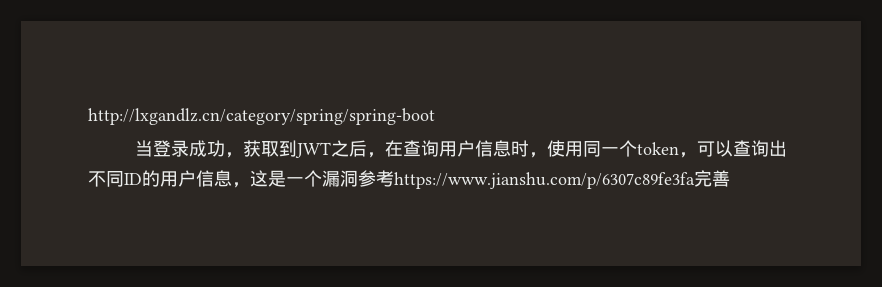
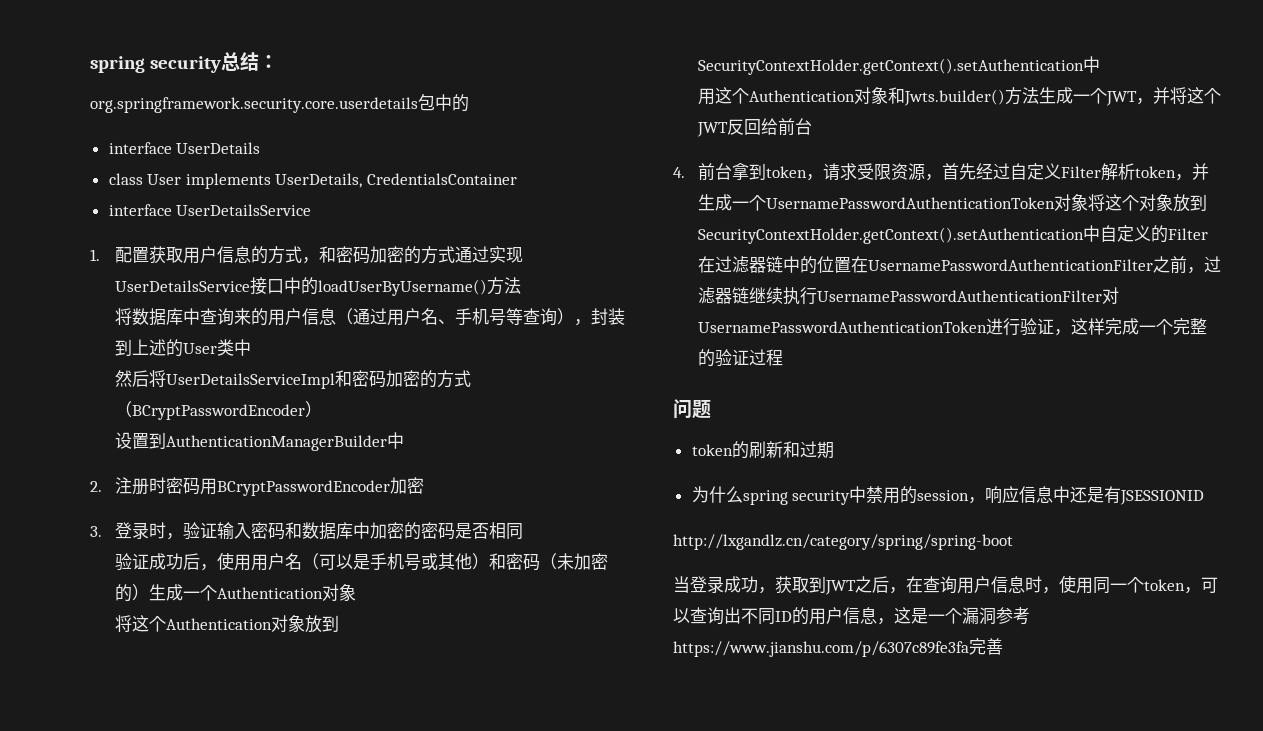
(88, 116) none -> [90,52,279,73] [90,94,469,113] [108,142,261,154] [108,173,518,189] [108,204,312,216] [90,246,524,264] [115,277,522,296] [115,308,626,326] [115,339,252,357] [115,370,472,389] [115,401,323,420] [115,432,405,451] [90,477,425,496] [90,522,524,540] [115,552,609,571] [115,584,357,602] [115,615,340,633] [698,56,1101,75] [698,87,1222,106] [697,118,813,137] [673,163,1210,181] [698,194,1208,212] [698,225,1209,244] [698,256,1222,274] [698,287,1120,305] [698,318,1208,336] [698,349,784,367] [673,399,711,419] [691,441,834,459] [691,486,1205,505] spring security总结： // org.springframework.security.core.userdetails包中的 // interface UserDetails // class User implements UserDetails, CredentialsContainer // interface UserDetailsService // 1.配置获取用户信息的方式，和密码加密的方式通过实现UserDetailsService接口中的loadUserByUsername()方法 // 将数据库中查询来的用户信息（通过用户名、手机号等查询），封装到上述的User类中 // 然后将UserDetailsServiceImpl和密码加密的方式（BCryptPasswordEncoder） // 设置到AuthenticationManagerBuilder中 // 2.注册时密码用BCryptPasswordEncoder加密 // 3.登录时，验证输入密码和数据库中加密的密码是否相同 // 验证成功后，使用用户名（可以是手机号或其他）和密码（未加密的）生成一个Authentication对象 // 将这个Authentication对象放到SecurityContextHolder.getContext().setAuthentication中 // 用这个Authentication对象和Jwts.builder()方法生成一个JWT，并将这个JWT反回给前台 // 4.前台拿到token，请求受限资源，首先经过自定义Filter解析token，并生成一个UsernamePasswordAuthenticationToken对象将这个对象放到SecurityContextHolder.getContext().setAuthentication中自定义的Filter在过滤器链中的位置在UsernamePasswordAuthenticationFilter之前，过滤器链继续执行UsernamePasswordAuthenticationFilter对UsernamePasswordAuthenticationToken进行验证，这样完成一个完整的验证过程 // 问题 // token的刷新和过期 // 为什么spring security中禁用的session，响应信息中还是有JSESSIONID //

